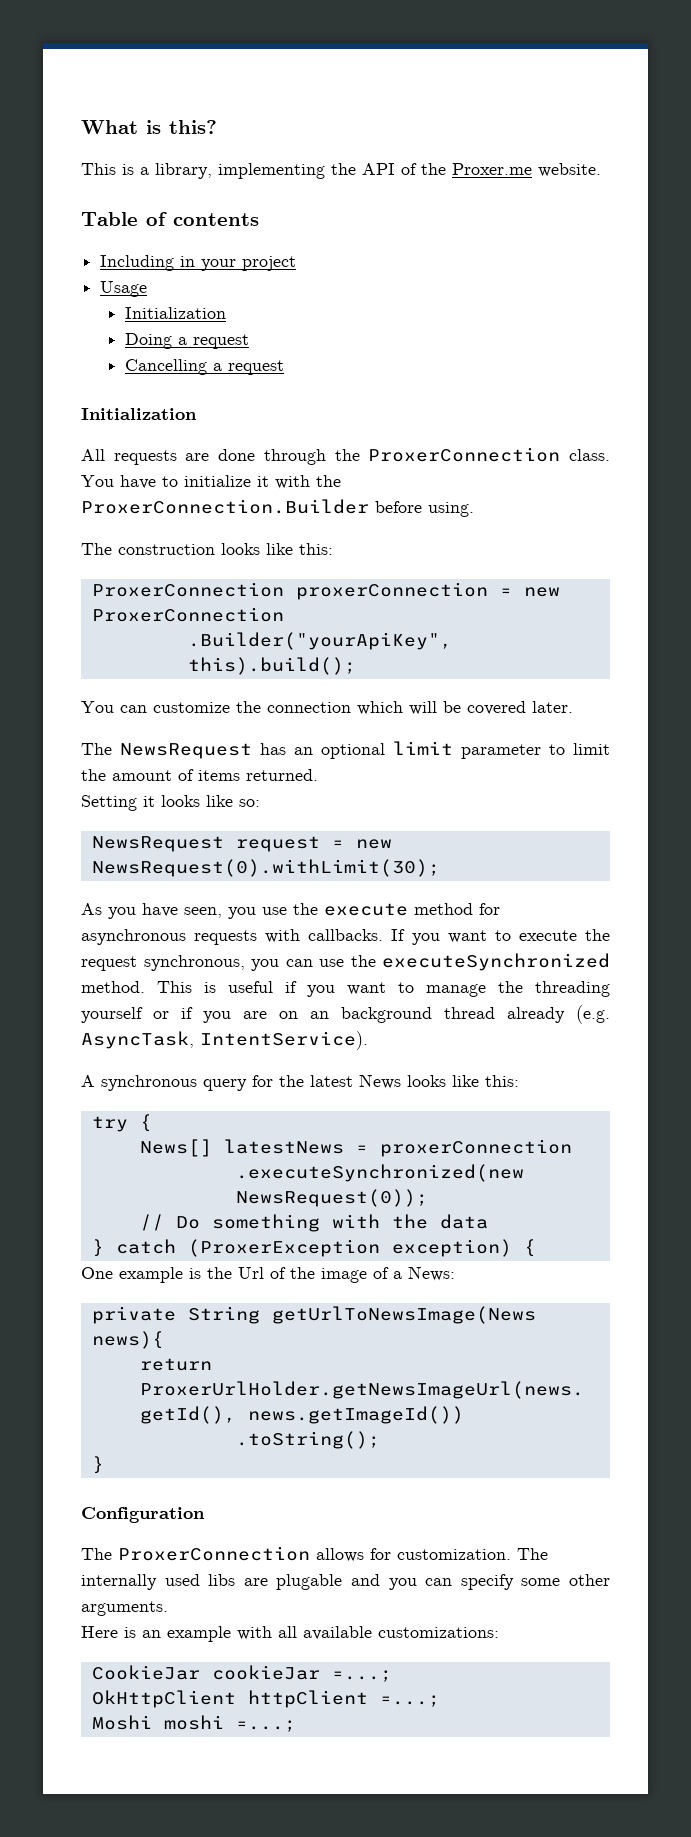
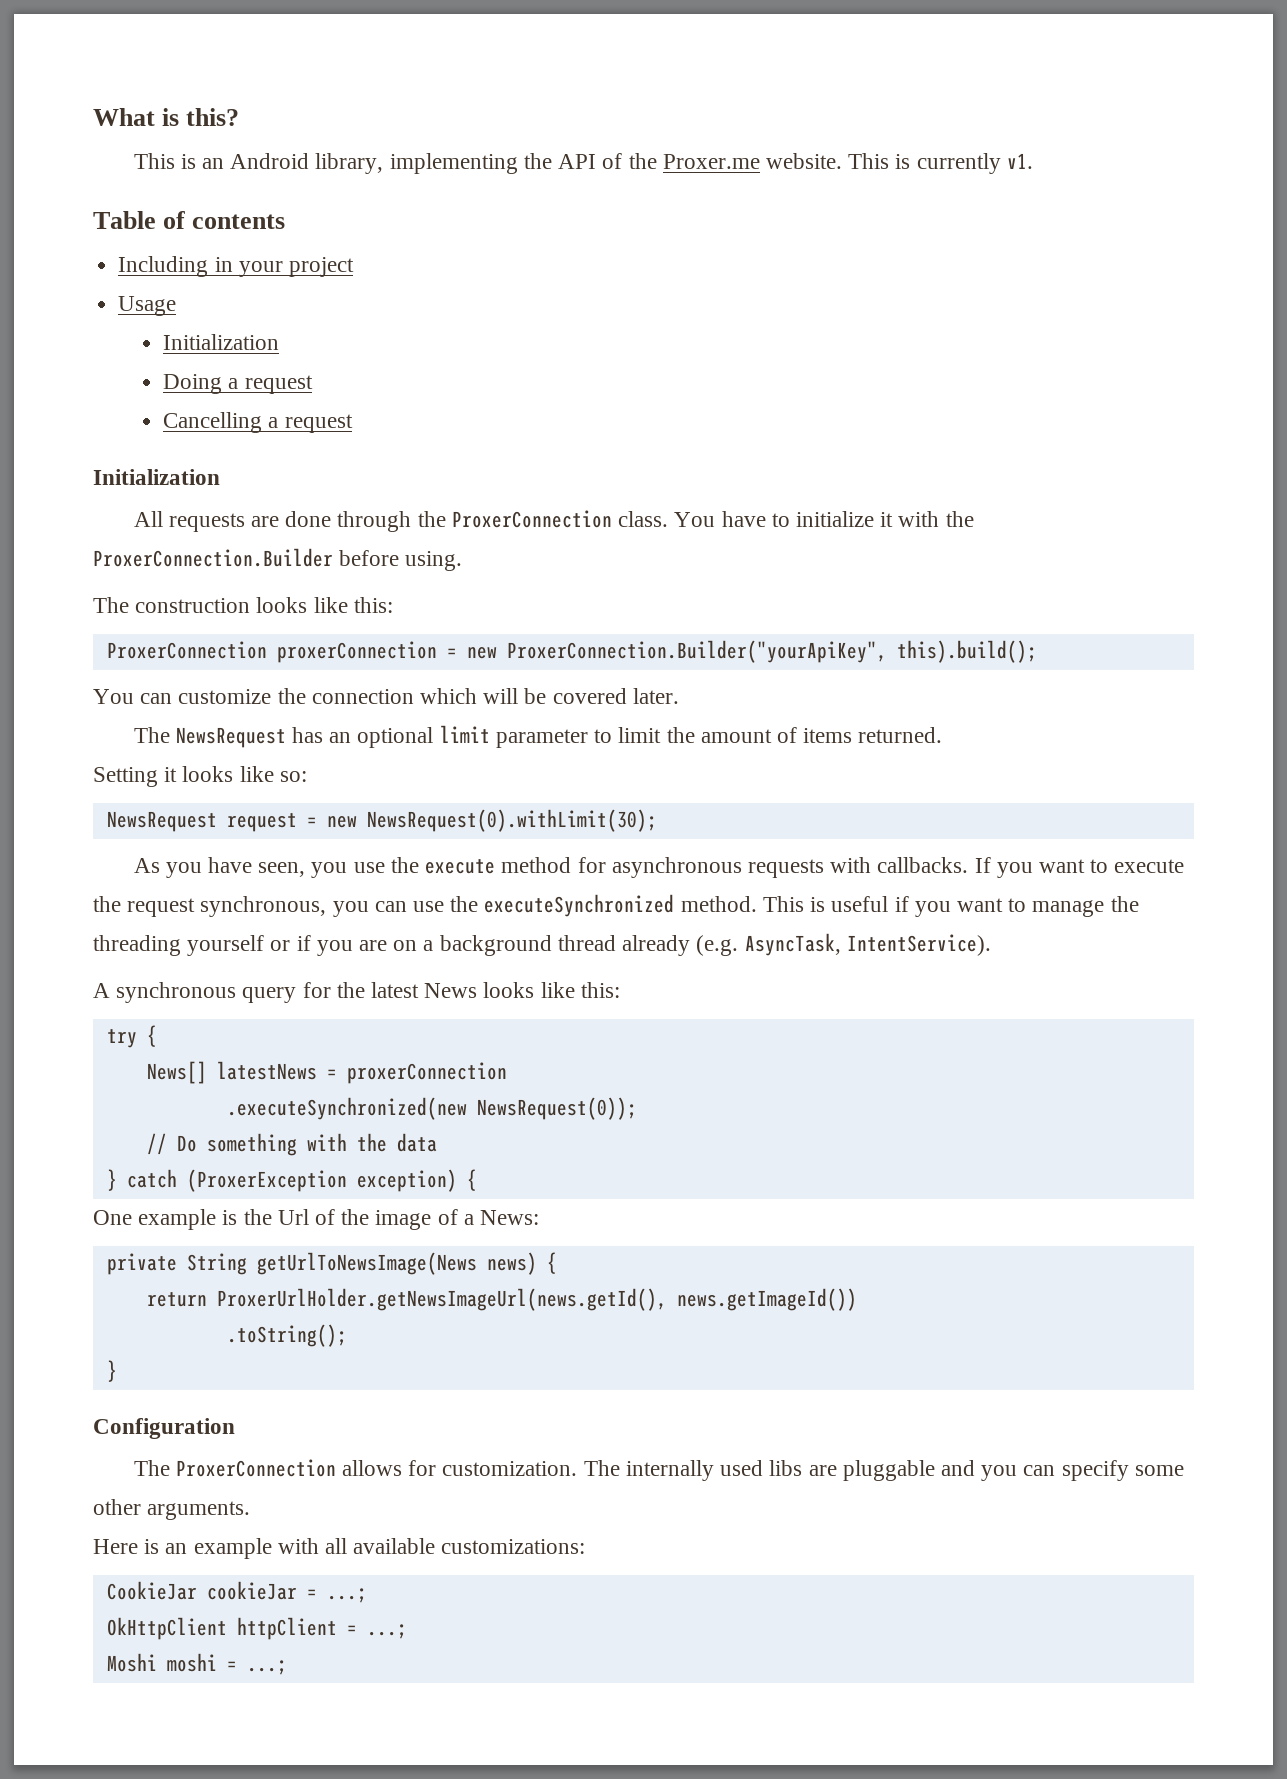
[140,167,149,175] a -> [202,153,310,169] an Android
(601, 170) none -> [848,153,1033,174] This is currently v1.
[91,607,284,622] [187,632,452,650] ProxerConnection // .Builder("yourApiKey", -> [506,640,887,663] ProxerConnection.Builder("yourApiKey",
[310,1011,329,1019] an -> [423,940,434,951] a
[91,1331,164,1349] news){ -> [486,1252,557,1275] news) {
[276,1574,343,1590] plugable -> [842,1460,935,1481] pluggable
[331,1670,392,1682] =...; -> [306,1588,367,1603] = ...;
[379,1695,440,1707] =...; -> [346,1624,407,1639] = ...;
[235,1720,296,1732] =...; -> [226,1660,287,1675] = ...;

